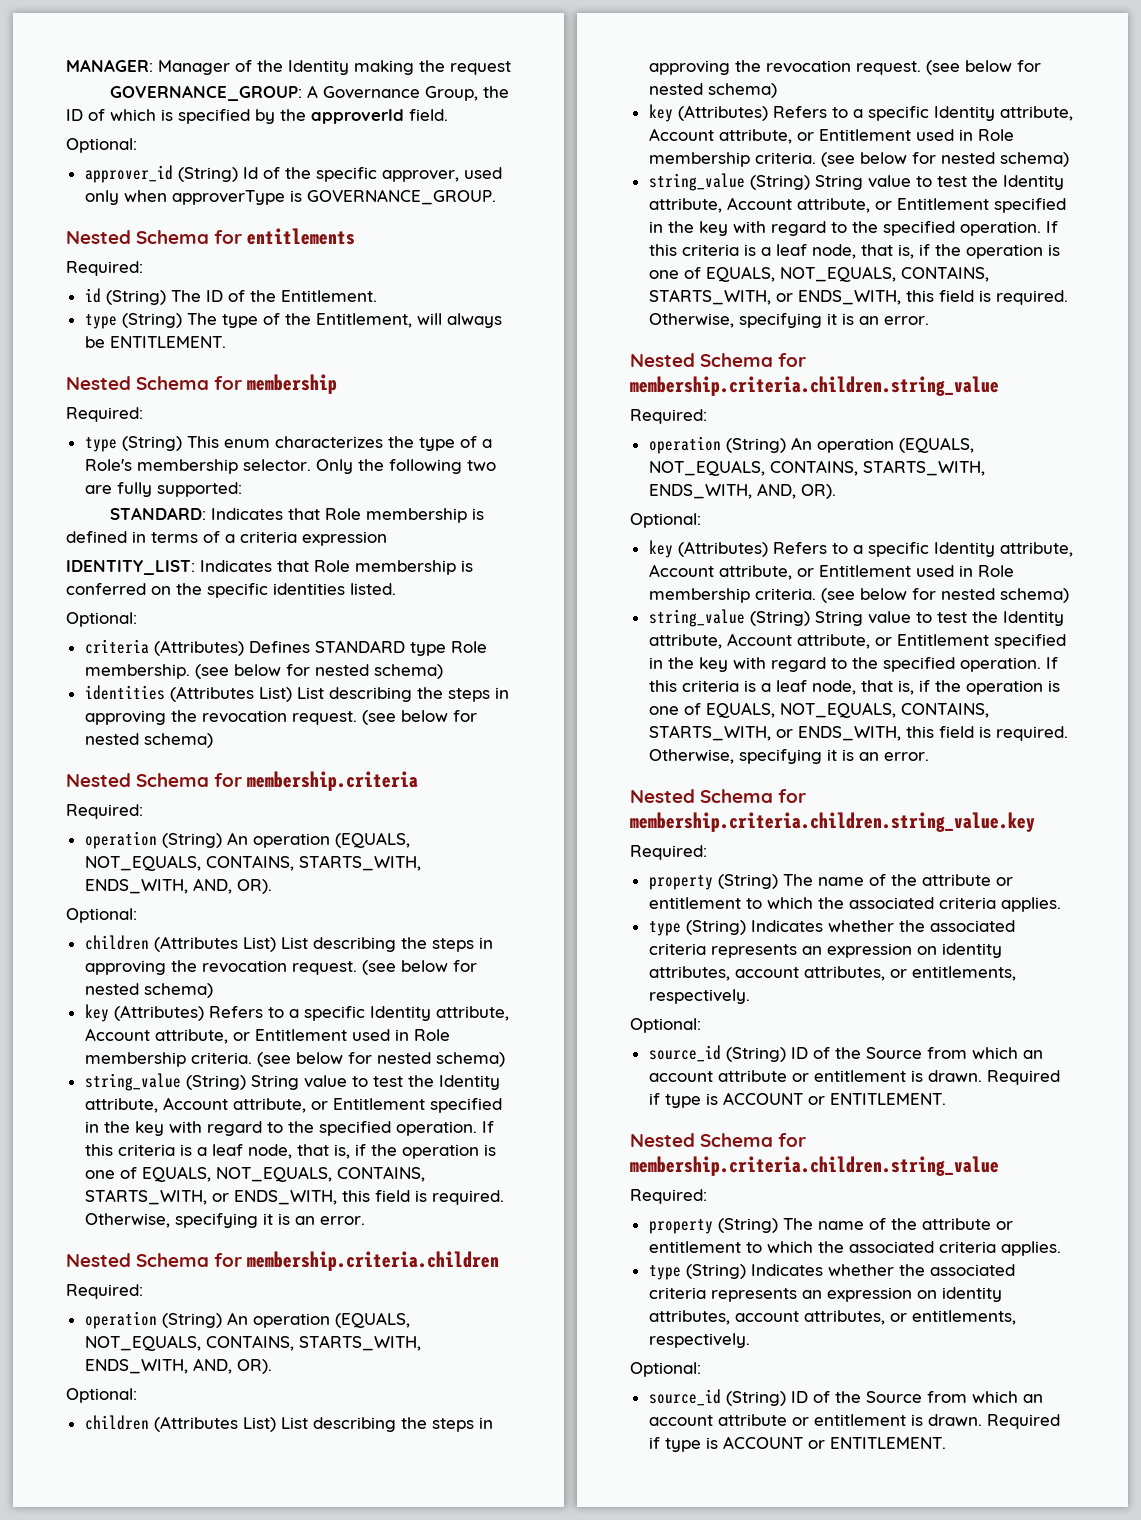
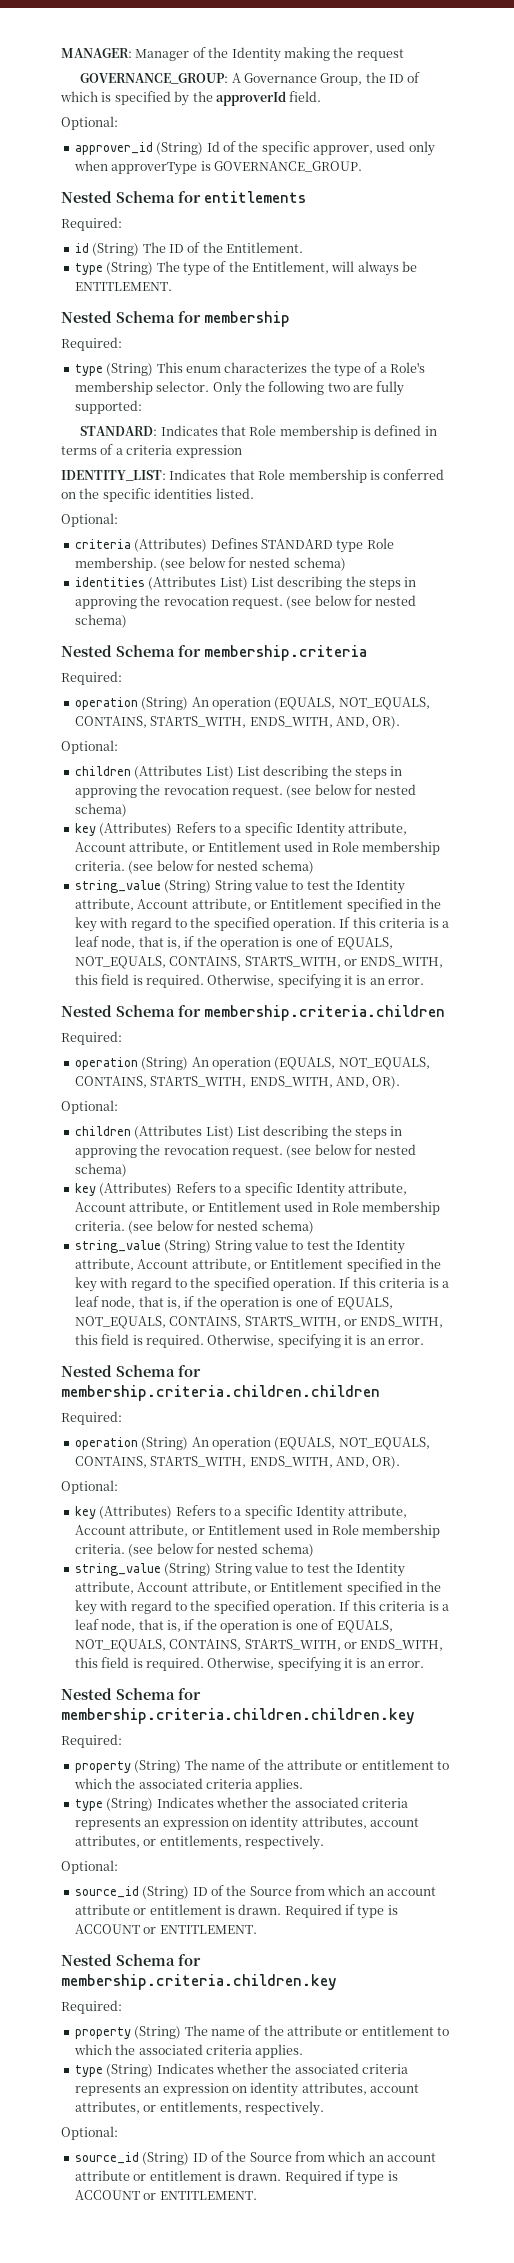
[630,376,999,396] membership.criteria.children.string_value -> [61,1385,380,1401] membership.criteria.children.children
[630,812,1035,832] membership.criteria.children.string_value.key -> [61,1708,415,1724] membership.criteria.children.children.key
[630,1156,999,1176] membership.criteria.children.string_value -> [61,1974,337,1990] membership.criteria.children.key

